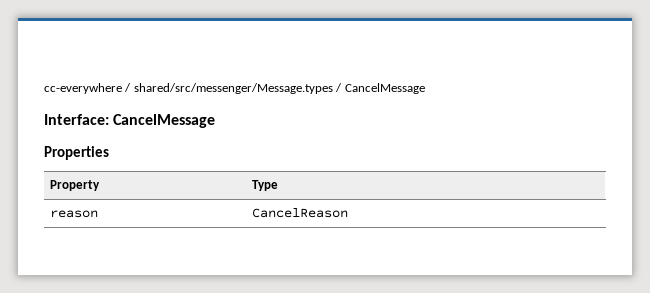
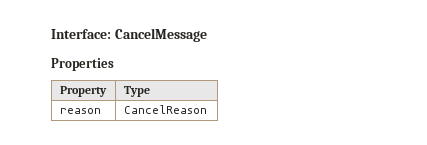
[44,83,425,94] cc-everywhere / shared/src/messenger/Message.types / CancelMessage // -> (51, 34) none

